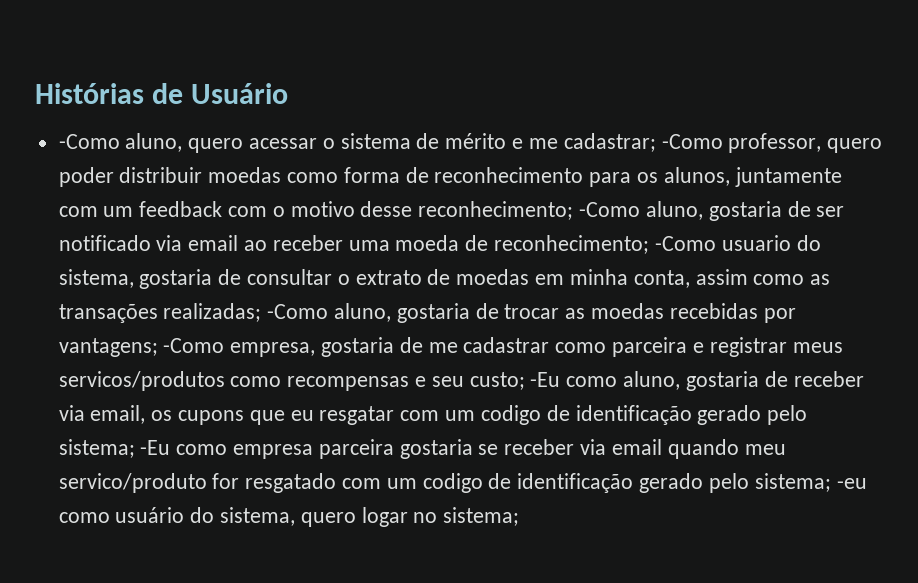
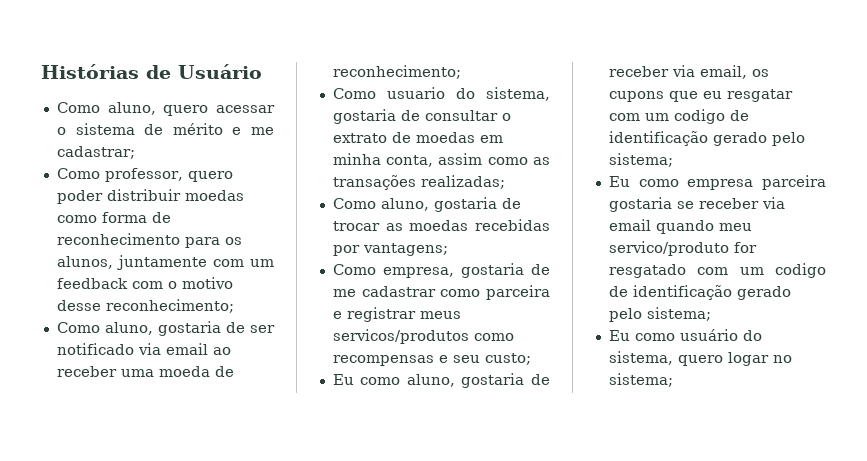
[58,134,120,149] -Como -> [56,102,100,113] Como
[661,134,723,149] -Como -> [56,168,100,179] // Como
[579,202,641,217] -Como -> [56,322,100,333] // Como
[654,236,716,251] -Como -> [332,88,376,99] // Como
[267,304,329,319] -Como -> [332,198,376,209] // Como
[163,338,225,353] -Como -> [332,264,376,275] // Como
[530,372,561,387] -Eu -> [332,374,354,385] // Eu
[140,440,171,455] -Eu -> [608,176,630,187] // Eu
[836,478,867,489] -eu -> [608,330,630,341] // Eu

